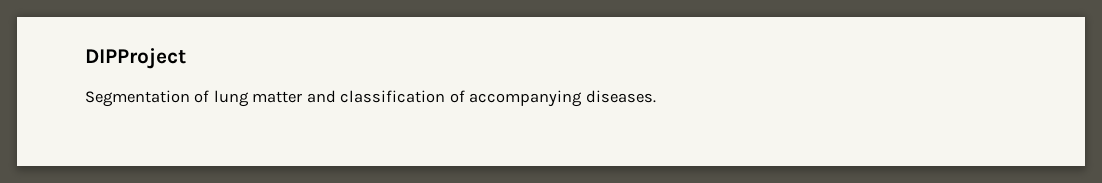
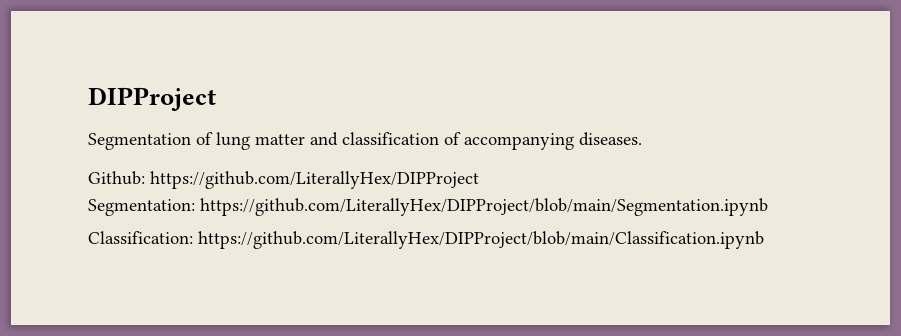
(656, 96) none -> [88,171,479,189] [88,198,768,216] [88,231,764,249] // Github: https://github.com/LiterallyHex/DIPProject // Segmentation: https://github.com/LiterallyHex/DIPProject/blob/main/Segmentation.ipynb // Classification: https://github.com/LiterallyHex/DIPProject/blob/main/Classification.ipynb

